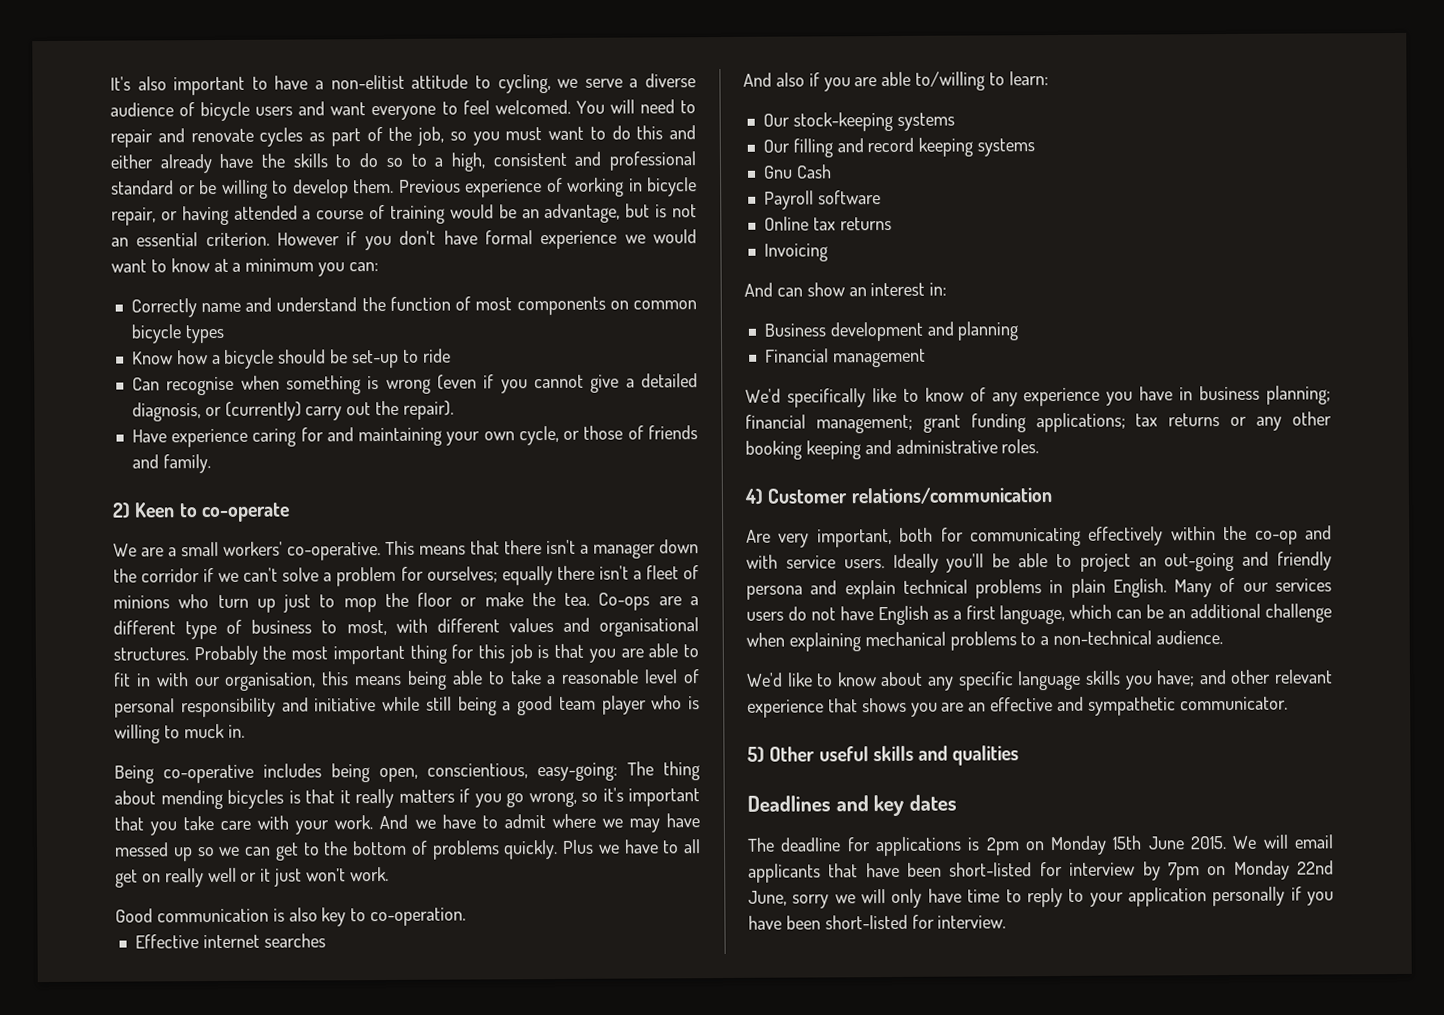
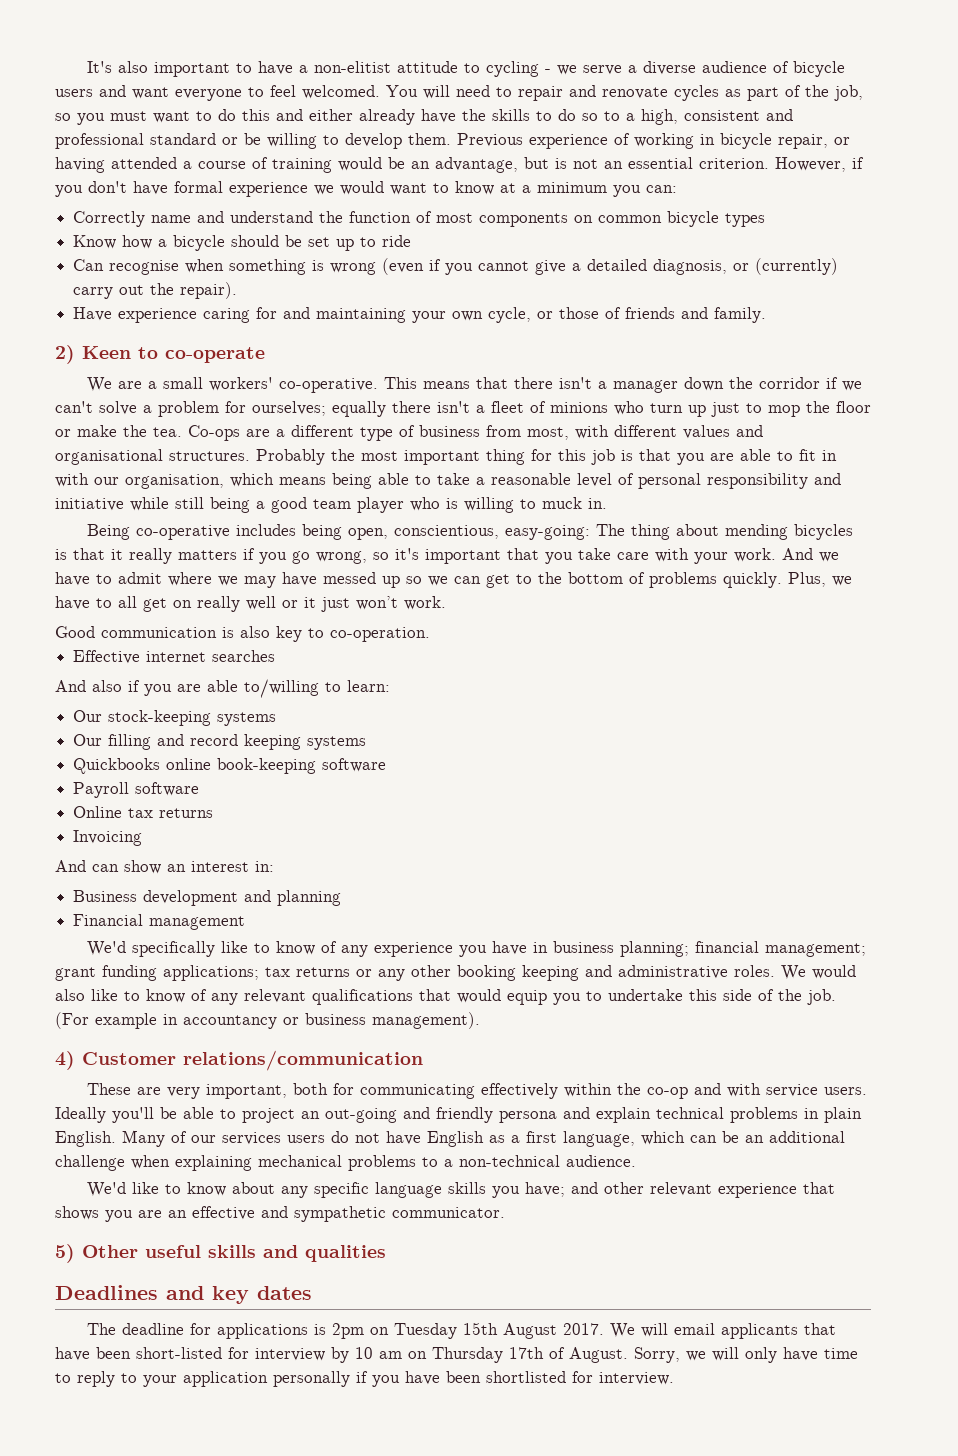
[497,74,551,94] cycling, -> [486,61,552,77] cycling -
[277,232,341,246] However -> [775,157,846,172] However,
[351,349,399,369] set-up -> [308,237,355,251] set up
[321,620,338,634] to -> [486,425,521,437] from
[321,671,350,686] this -> [230,473,274,487] which
[562,839,594,854] Plus -> [788,572,826,587] Plus,
[762,164,832,179] Gnu Cash -> [73,758,387,774] Quickbooks online book-keeping software
(1040, 446) none -> [781,965,856,980] [55,989,836,1005] [55,1012,480,1029] We would also like to know of any relevant qualifications that would equip you to undertake this side of the job. (For example in accountancy or business management).
[746,529,771,543] Are -> [87,1083,162,1095] These are
[1050,835,1228,856] Monday 15th June 2015. -> [394,1322,605,1339] Tuesday 15th August 2017.
[1167,860,1334,881] [748,890,830,909] 7pm on Monday 22nd June, sorry -> [355,1347,680,1363] 10 am on Thursday 17th of August. Sorry,
[824,914,908,930] short-listed -> [486,1371,566,1383] shortlisted

